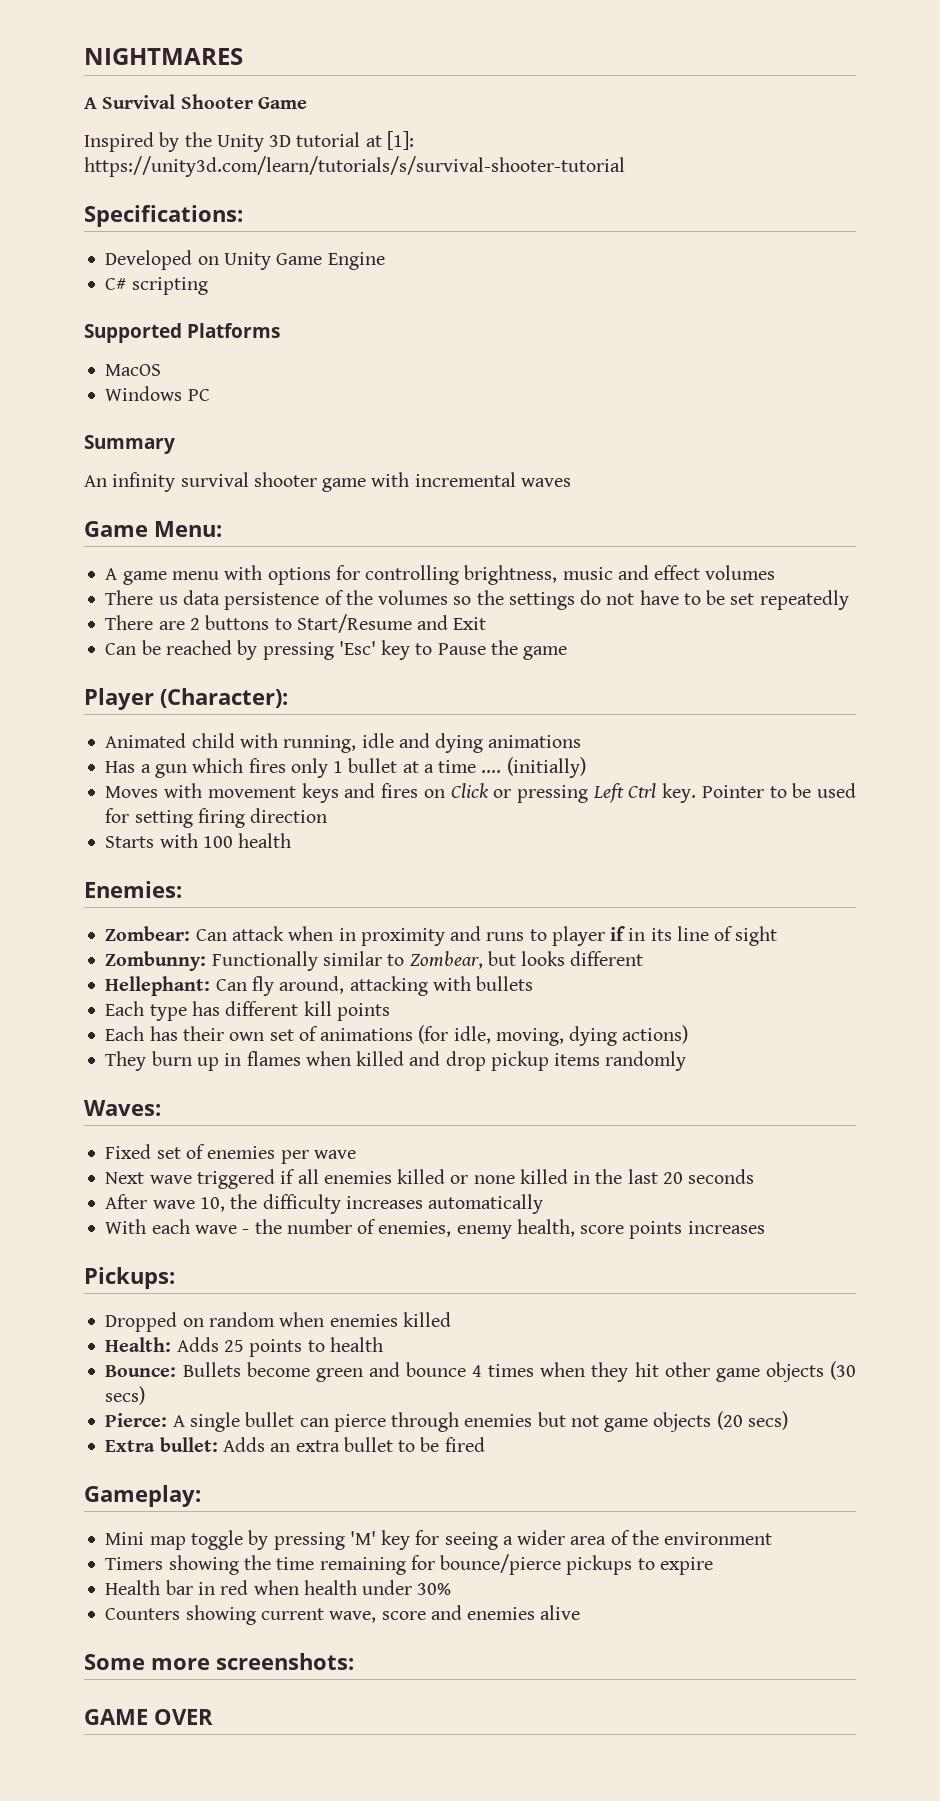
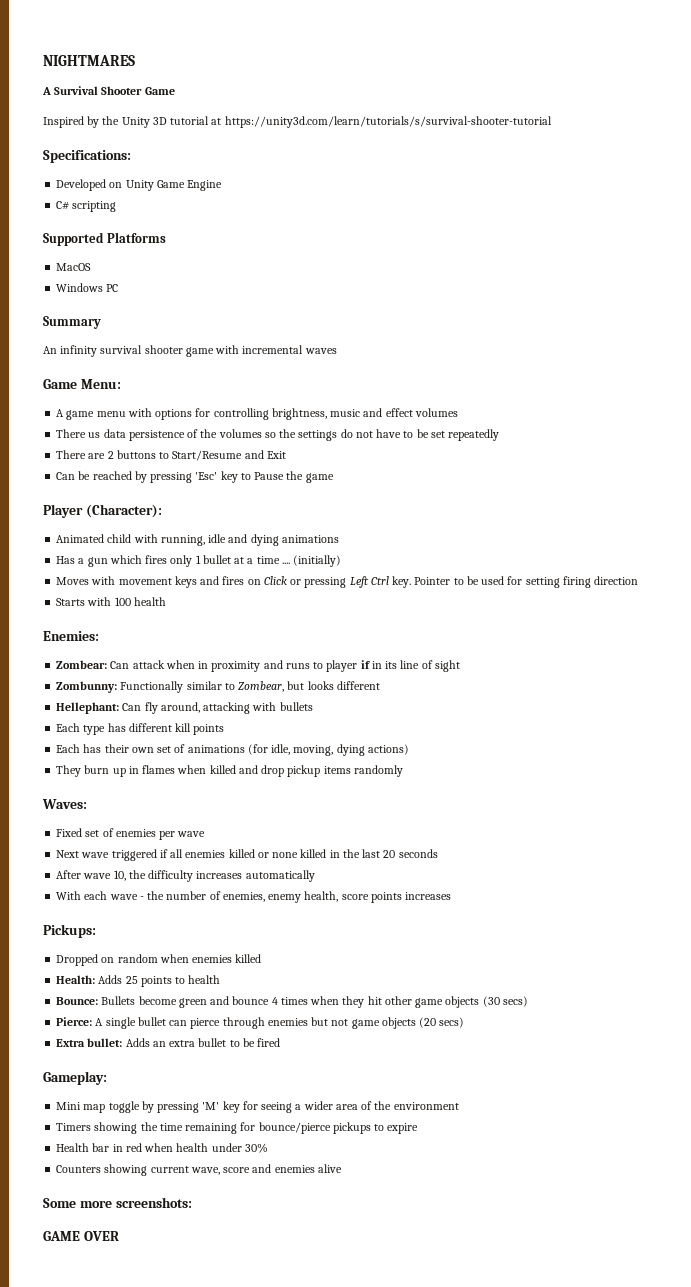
[386,131,414,150] [1]: -> (222, 121) none

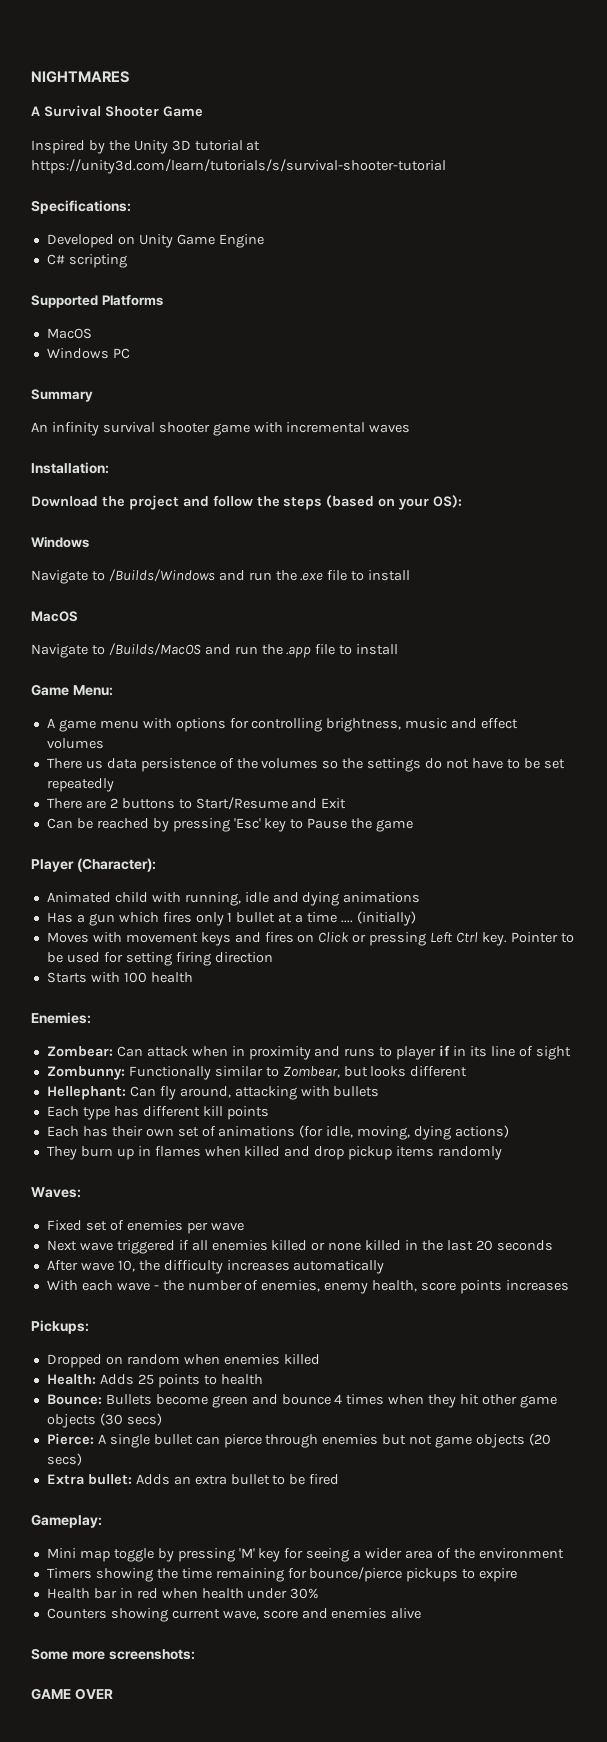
(337, 351) none -> [31,462,109,474] [31,495,463,510] [31,536,89,548] [31,569,411,584] [31,611,78,622] [31,643,399,658] // Installation: // Download the project and follow the steps (based on your OS): // Windows // Navigate to /Builds/Windows and run the .exe file to install // MacOS // Navigate to /Builds/MacOS and run the .app file to install

